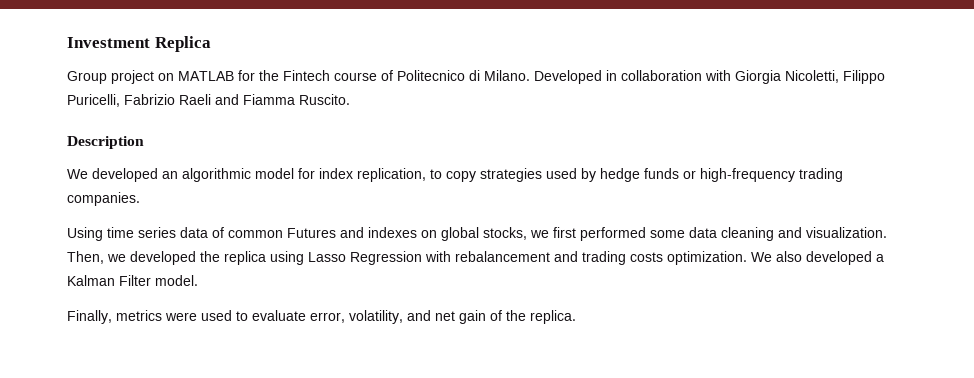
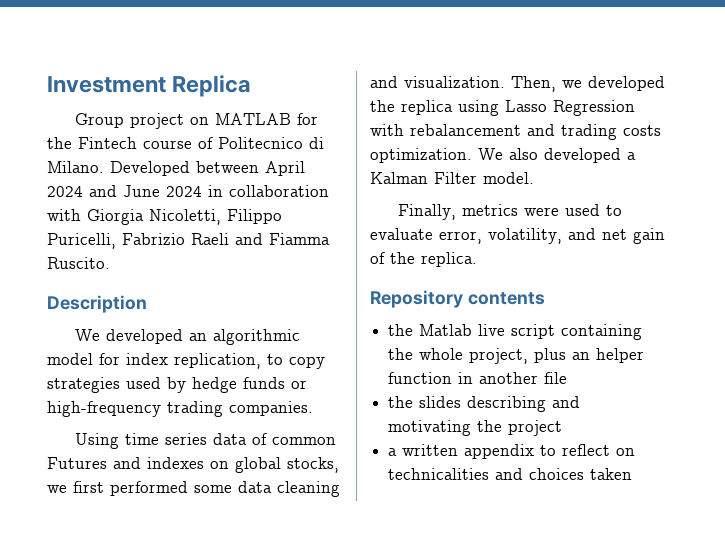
(602, 77) none -> [196,161,305,176] [47,185,202,197] between April 2024 and June 2024
(576, 317) none -> [370,290,545,308] [388,324,643,340] [388,348,645,364] [388,372,568,384] [388,396,581,412] [388,420,563,436] [388,444,636,459] [388,468,633,480] // Repository contents // the Matlab live script containing the whole project, plus an helper function in another file // the slides describing and motivating the project // a written appendix to reflect on technicalities and choices taken

